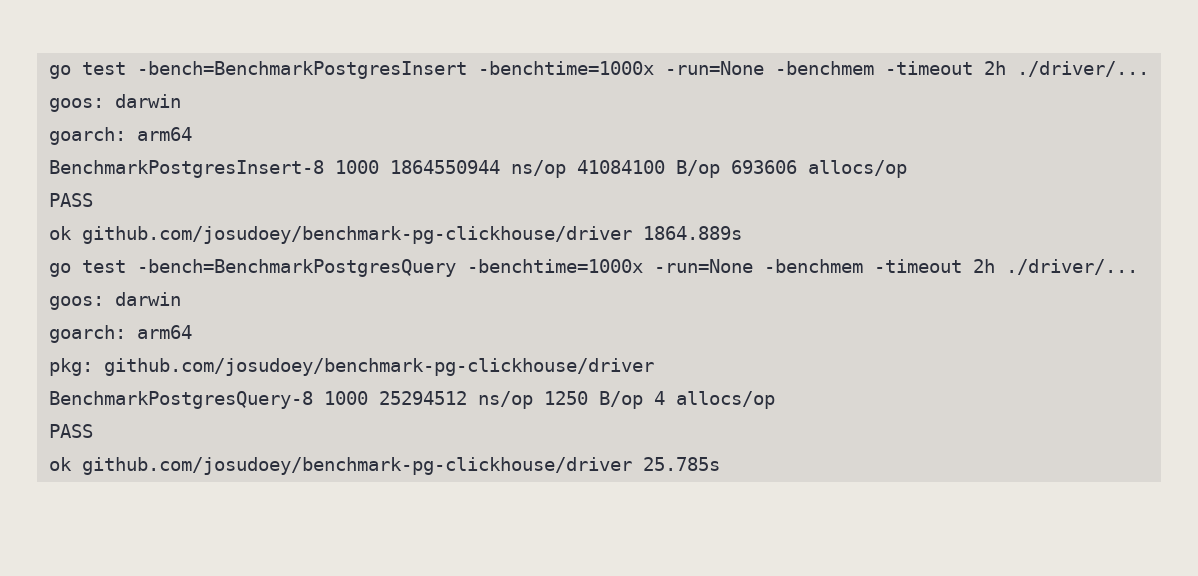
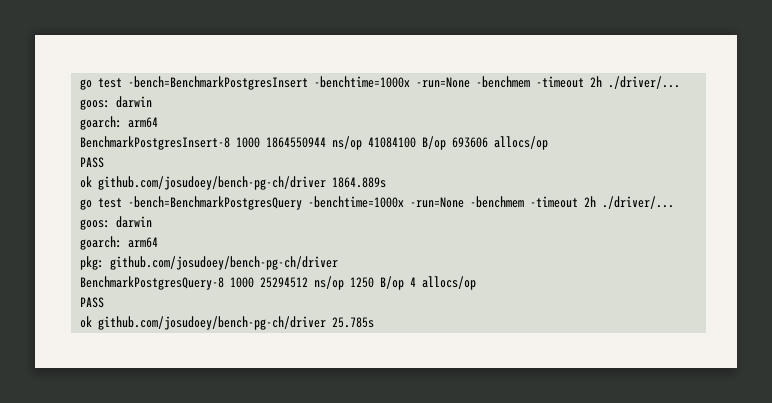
[81,226,632,244] github.com/josudoey/benchmark-pg-clickhouse/driver -> [97,176,326,190] github.com/josudoey/bench-pg-ch/driver
[103,358,654,376] github.com/josudoey/benchmark-pg-clickhouse/driver -> [109,256,338,270] github.com/josudoey/bench-pg-ch/driver
[81,457,632,475] github.com/josudoey/benchmark-pg-clickhouse/driver -> [97,316,326,330] github.com/josudoey/bench-pg-ch/driver

